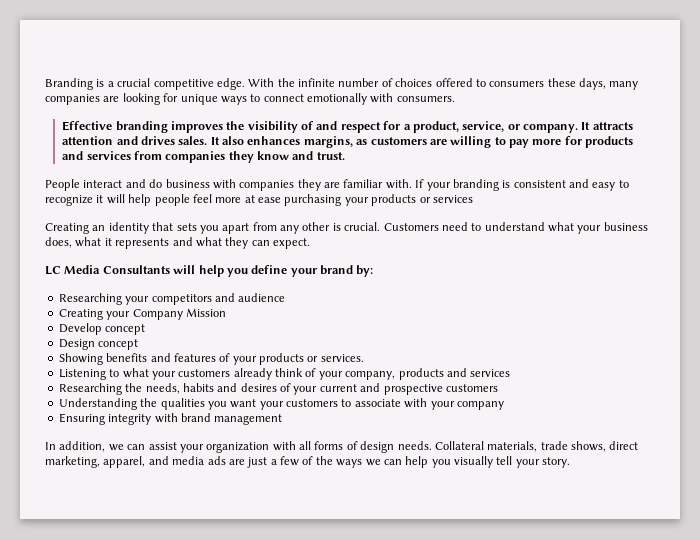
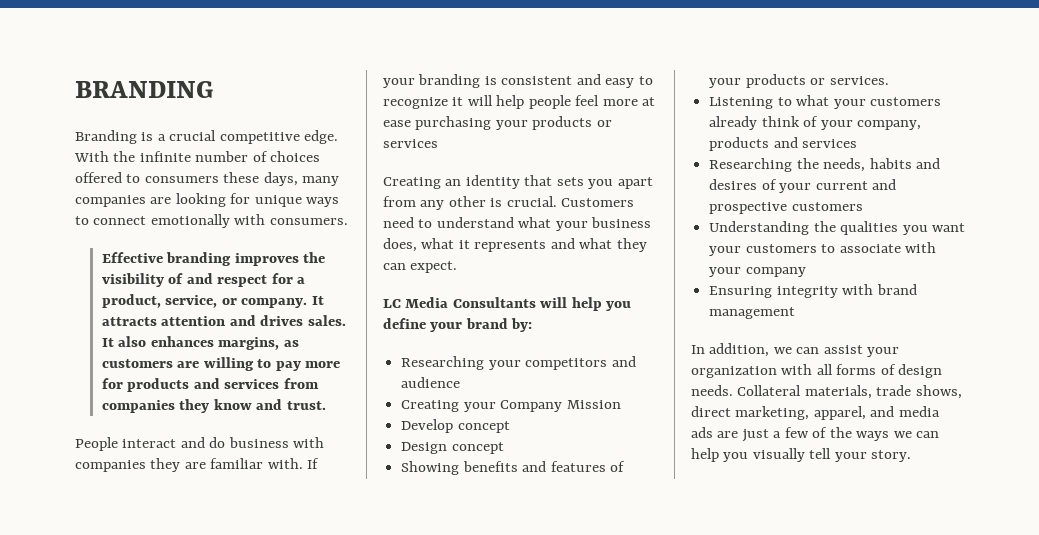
(45, 84) none -> [75,81,213,98] BRANDING //

